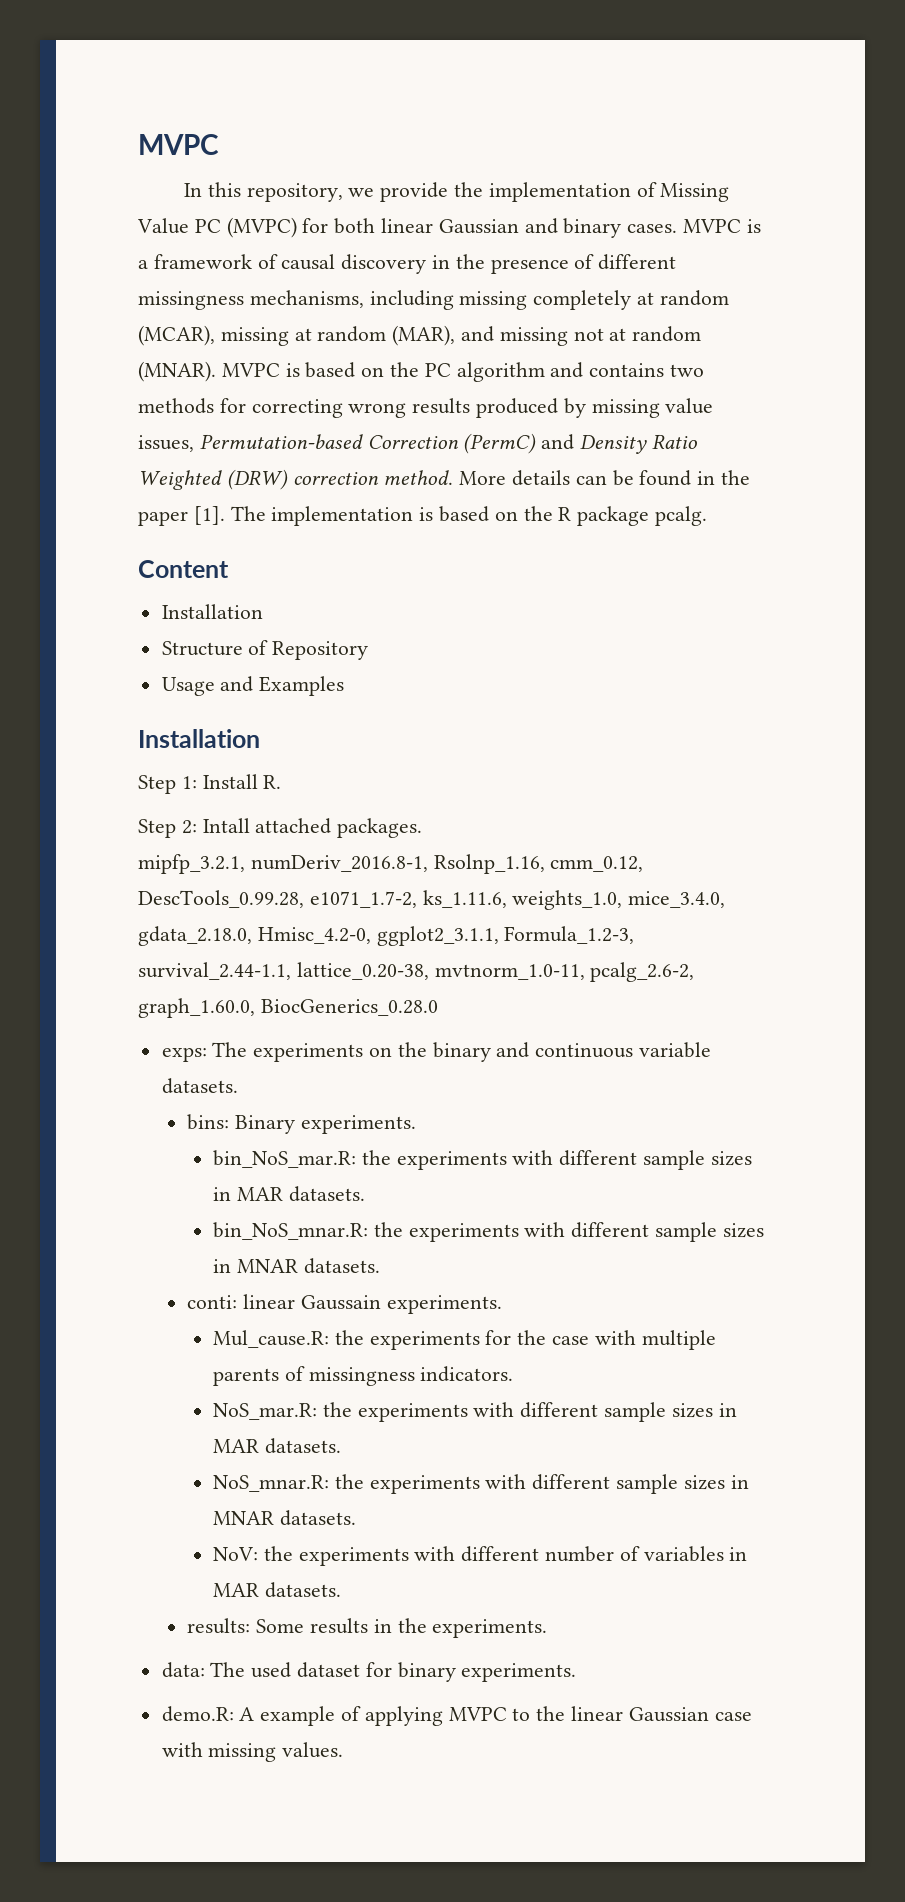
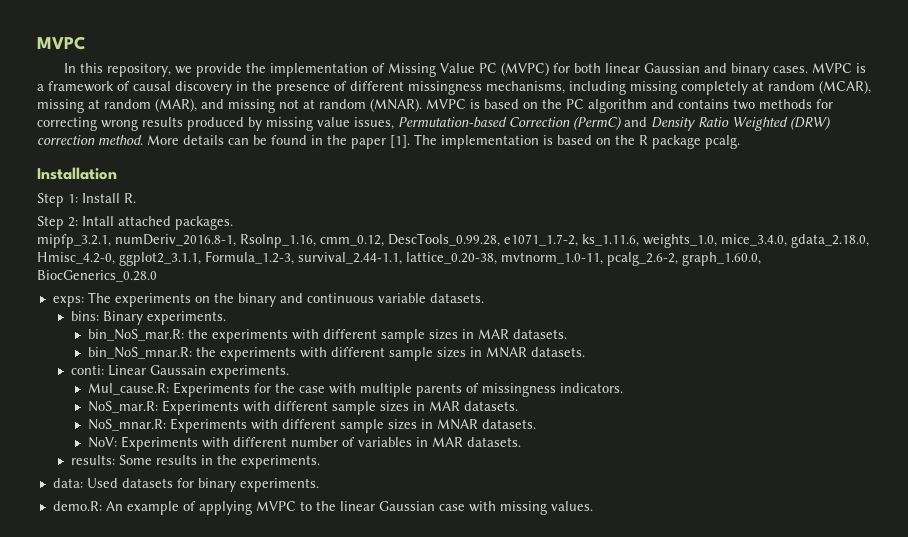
[138,560,229,578] [161,604,263,619] [161,640,369,660] [161,676,345,696] // Content // Installation // Structure of Repository // Usage and Examples -> (740, 142) none
[243,1294,296,1309] linear -> [107,365,146,376] Linear
[334,1330,480,1350] the experiments -> [173,382,251,397] Experiments
[322,1402,468,1422] the experiments -> [162,400,240,415] Experiments
[334,1474,480,1494] the experiments -> [170,418,248,433] Experiments
[263,1546,409,1566] the experiments -> [121,436,199,451] Experiments
[210,1662,361,1678] The used dataset -> [86,478,173,488] Used datasets
[239,1707,255,1721] A -> [105,501,123,511] An

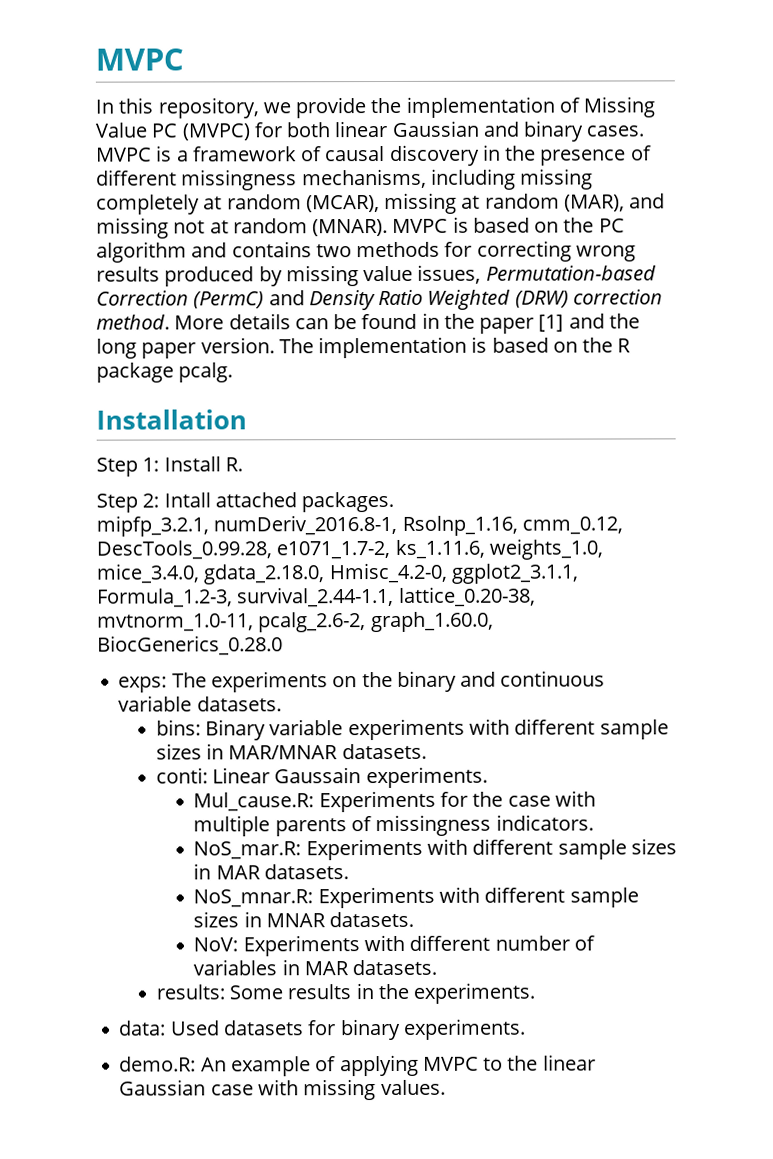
[390,135,410,148] [1]. -> [538,313,640,332] [96,337,275,359] [1] and the long paper version.
[146,311,226,325] [88,329,568,343] [88,347,528,361] experiments. // bin_NoS_mar.R: the experiments with different sample sizes in MAR datasets. // bin_NoS_mnar.R: the experiments with different sample sizes in MNAR -> [269,718,669,741] [155,743,339,760] variable experiments with different sample sizes in MAR/MNAR

